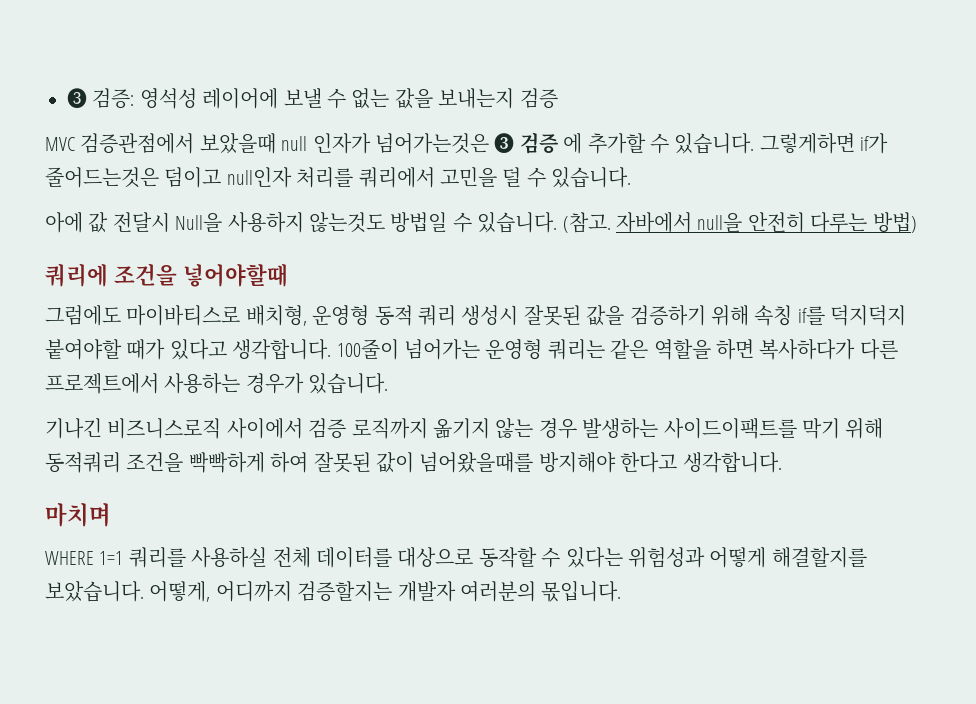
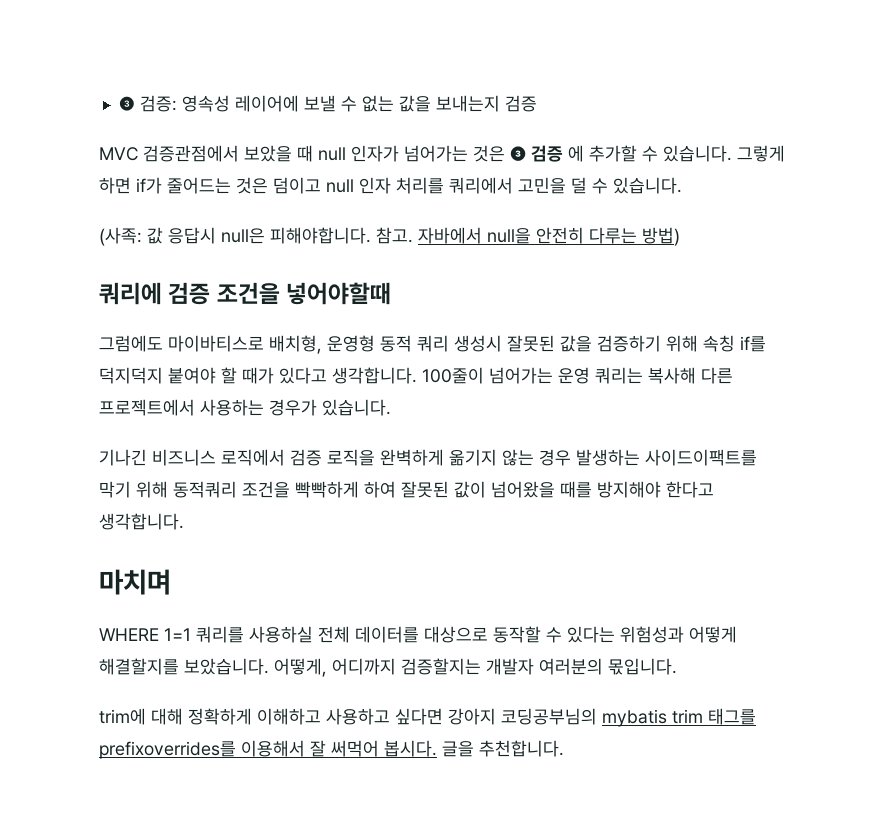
[139,88,197,109] 영석성 -> [181,95,230,112] 영속성
[199,133,489,154] 보았을때 null 인자가 넘어가는것은 -> [244,145,505,162] 보았을 때 null 인자가 넘어가는 것은
[759,133,889,154] [45,167,292,188] 그렇게하면 if가 줄어드는것은 덤이고 null인자 -> [737,145,785,162] [99,177,391,194] 그렇게 하면 if가 줄어드는 것은 덤이고 null 인자
[45,212,611,233] 아에 값 전달시 Null을 사용하지 않는것도 방법일 수 있습니다. (참고. -> [99,227,413,246] (사족: 값 응답시 null은 피해야합니다. 참고.
(108, 275) none -> [168,282,211,305] 검증
[45,339,122,360] 붙여야할 -> [168,367,237,384] 붙여야 할
[485,339,856,360] 운영형 쿼리는 같은 역할을 하면 복사하다가 -> [558,367,696,384] 운영 쿼리는 복사해
[107,418,428,439] 비즈니스로직 사이에서 검증 로직까지 -> [152,449,444,466] 비즈니스 로직에서 검증 로직을 완벽하게
[419,452,534,473] 넘어왔을때를 -> [491,481,592,498] 넘어왔을 때를
(622, 591) none -> [99,708,756,727] [99,740,564,759] // trim에 대해 정확하게 이해하고 사용하고 싶다면 강아지 코딩공부님의 mybatis trim 태그를 prefixoverrides를 이용해서 잘 써먹어 봅시다. 글을 추천합니다.

